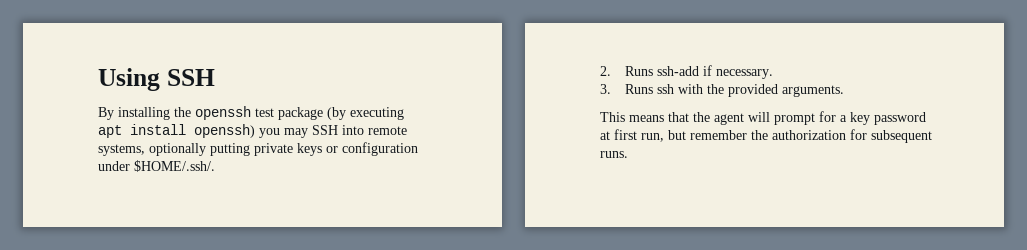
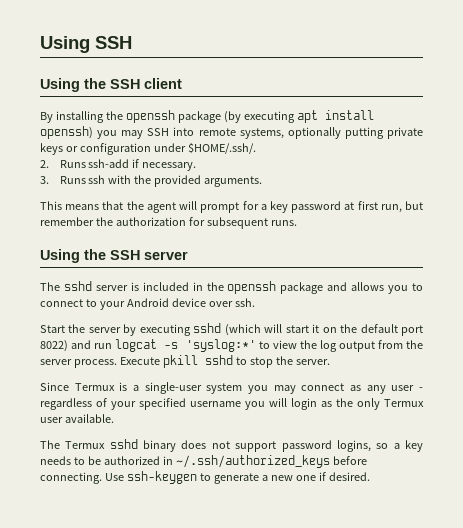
(215, 77) none -> [40,78,182,92] // Using the SSH client
[255,108,274,117] test -> (175, 116) none
(628, 154) none -> [40,249,188,263] [40,281,424,294] [40,298,255,310] [40,323,423,336] [40,339,423,352] [40,355,330,368] [40,382,424,394] [40,398,424,410] [40,414,114,423] [40,439,424,452] [40,455,367,468] [40,471,370,484] // Using the SSH server // The sshd server is included in the openssh package and allows you to connect to your Android device over ssh. // Start the server by executing sshd (which will start it on the default port 8022) and run logcat -s 'syslog:*' to view the log output from the server process. Execute pkill sshd to stop the server. // Since Termux is a single-user system you may connect as any user - regardless of your specified username you will login as the only Termux user available. // The Termux sshd binary does not support password logins, so a key needs to be authorized in ~/.ssh/authorized_keys before connecting. Use ssh-keygen to generate a new one if desired.

